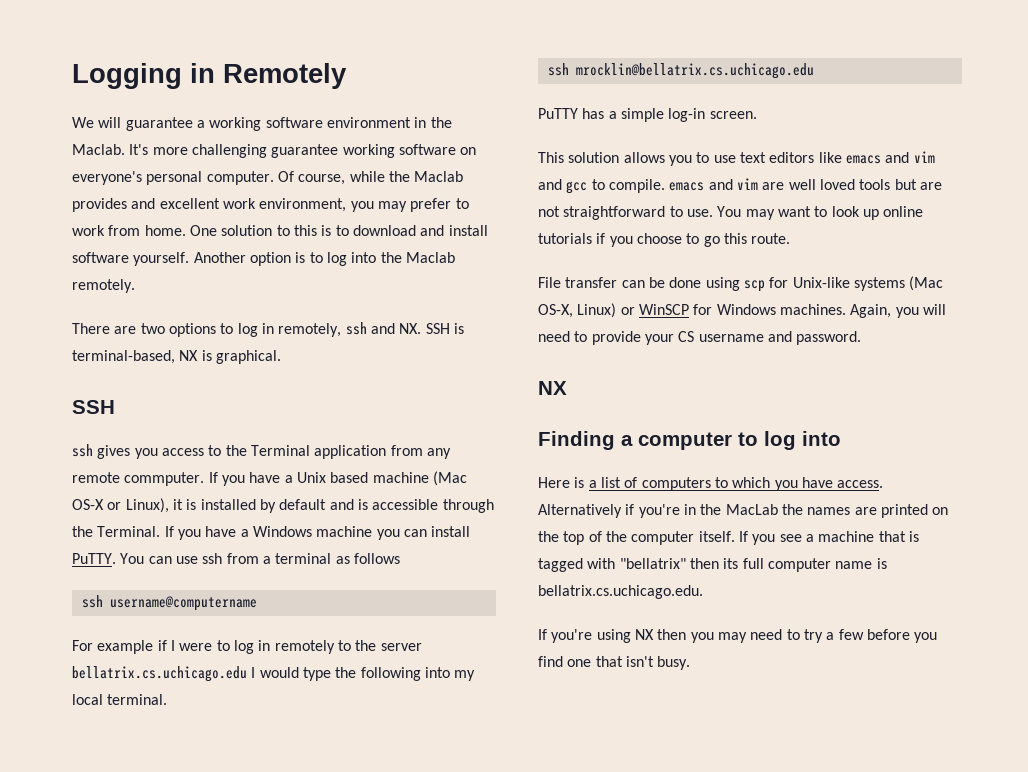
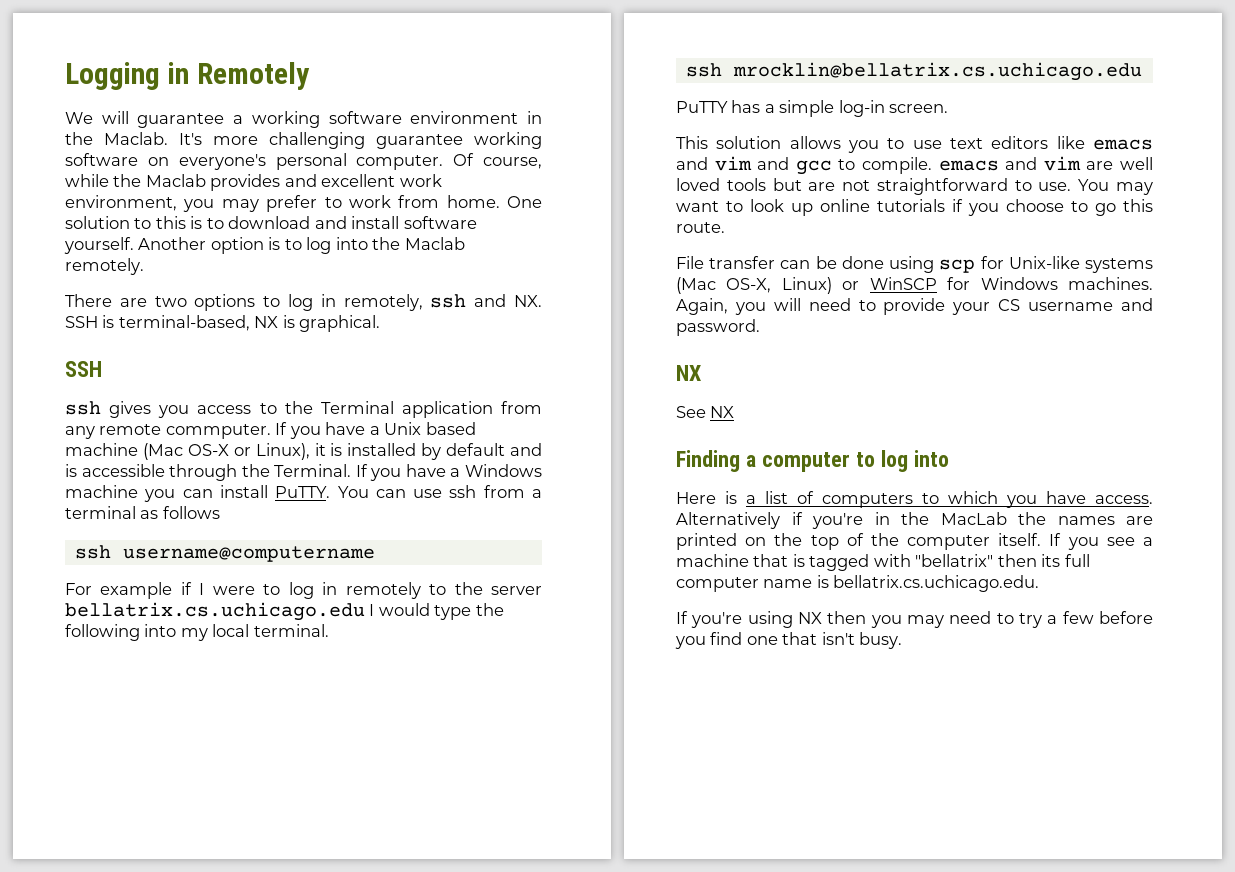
(567, 388) none -> [676,406,735,418] // See NX

